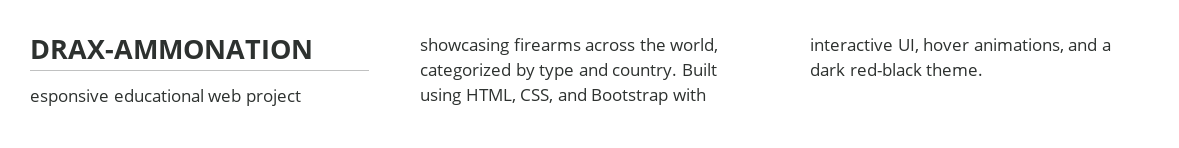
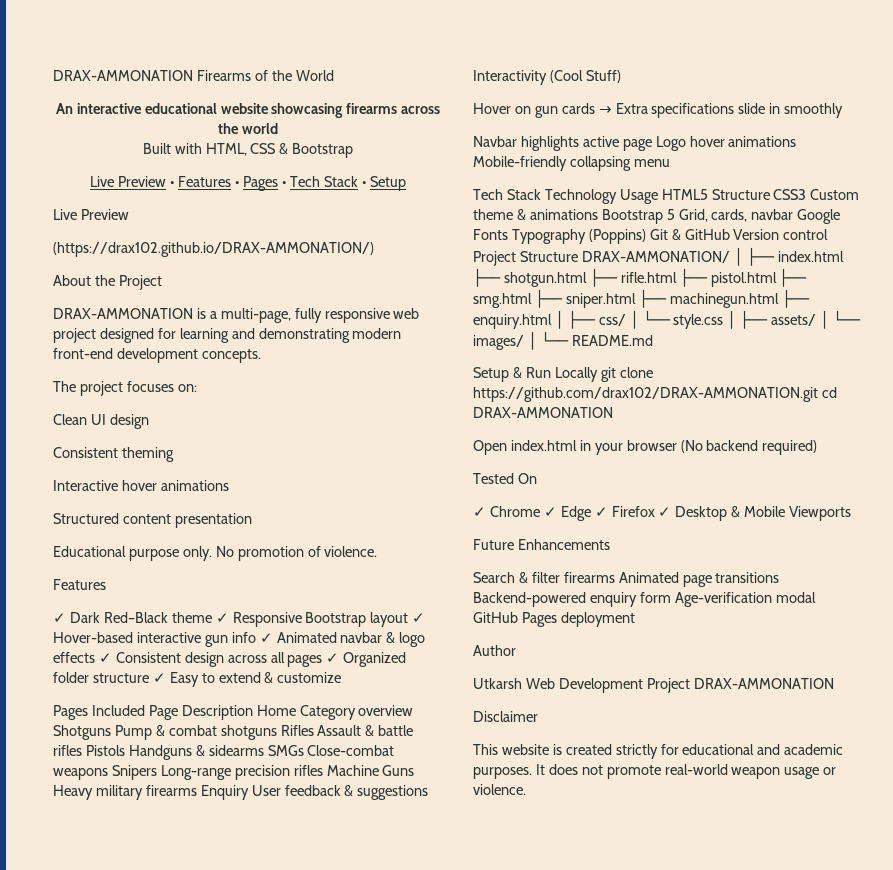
[30,40,313,59] [30,89,301,106] [420,38,719,55] [420,63,717,80] [420,88,706,105] [810,38,1111,53] [810,63,984,76] DRAX-AMMONATION // esponsive educational web project showcasing firearms across the world, categorized by type and country. Built using HTML, CSS, and Bootstrap with interactive UI, hover animations, and a dark red-black theme. -> [53,70,334,81] [55,103,441,118] [218,123,278,134] [142,143,354,158] [90,176,406,191] [53,209,129,220] [53,242,374,257] [53,275,162,290] [53,308,420,323] [53,328,402,343] [53,348,261,363] [53,381,197,396] [53,414,149,429] [53,447,174,462] [53,480,229,491] [53,513,252,528] [53,546,378,561] [53,579,106,590] [53,612,426,627] [53,632,426,647] [53,652,407,667] [53,672,342,687] [53,705,414,720] [53,725,414,740] [53,745,395,760] [53,765,415,780] [53,785,429,800] [473,70,621,85] [473,103,844,118] [473,136,797,151] [473,156,670,171] [473,189,860,204] [473,209,841,224] [473,229,829,244] [473,247,844,266] [473,268,808,287] [473,289,810,308] [473,310,862,329] [473,331,653,350] [473,367,653,382] [473,387,837,402] [473,407,613,418] [473,440,818,455] [473,473,537,484] [473,506,852,521] [473,539,610,550] [473,572,780,587] [473,592,816,607] [473,612,635,627] [473,645,516,656] [473,678,834,693] [473,711,538,722] [473,744,844,759] [473,764,837,779] [473,784,526,795] DRAX-AMMONATION Firearms of the World // An interactive educational website showcasing firearms across the world // Built with HTML, CSS & Bootstrap // Live Preview • Features • Pages • Tech Stack • Setup // Live Preview // (https://drax102.github.io/DRAX-AMMONATION/) // About the Project // DRAX-AMMONATION is a multi-page, fully responsive web project designed for learning and demonstrating modern front-end development concepts. // The project focuses on: // Clean UI design // Consistent theming // Interactive hover animations // Structured content presentation // Educational purpose only. No promotion of violence. // Features // ✓ Dark Red–Black theme ✓ Responsive Bootstrap layout ✓ Hover-based interactive gun info ✓ Animated navbar & logo effects ✓ Consistent design across all pages ✓ Organized folder structure ✓ Easy to extend & customize // Pages Included Page Description Home Category overview Shotguns Pump & combat shotguns Rifles Assault & battle rifles Pistols Handguns & sidearms SMGs Close-combat weapons Snipers Long-range precision rifles Machine Guns Heavy military firearms Enquiry User feedback & suggestions Interactivity (Cool Stuff) // Hover on gun cards → Extra specifications slide in smoothly // Navbar highlights active page Logo hover animations Mobile-friendly collapsing menu // Tech Stack Technology Usage HTML5 Structure CSS3 Custom theme & animations Bootstrap 5 Grid, cards, navbar Google Fonts Typography (Poppins) Git & GitHub Version control Project Structure DRAX-AMMONATION/ │ ├── index.html ├── shotgun.html ├── rifle.html ├── pistol.html ├── smg.html ├── sniper.html ├── machinegun.html ├── enquiry.html │ ├── css/ │ └── style.css │ ├── assets/ │ └── images/ │ └── README.md // Setup & Run Locally git clone https://github.com/drax102/DRAX-AMMONATION.git cd DRAX-AMMONATION // Open index.html in your browser (No backend required) // Tested On // ✓ Chrome ✓ Edge ✓ Firefox ✓ Desktop & Mobile Viewports // Future Enhancements // Search & filter firearms Animated page transitions Backend-powered enquiry form Age-verification modal GitHub Pages deployment // Author // Utkarsh Web Development Project DRAX-AMMONATION // Disclaimer // This website is created strictly for educational and academic purposes. It does not promote real-world weapon usage or violence.

